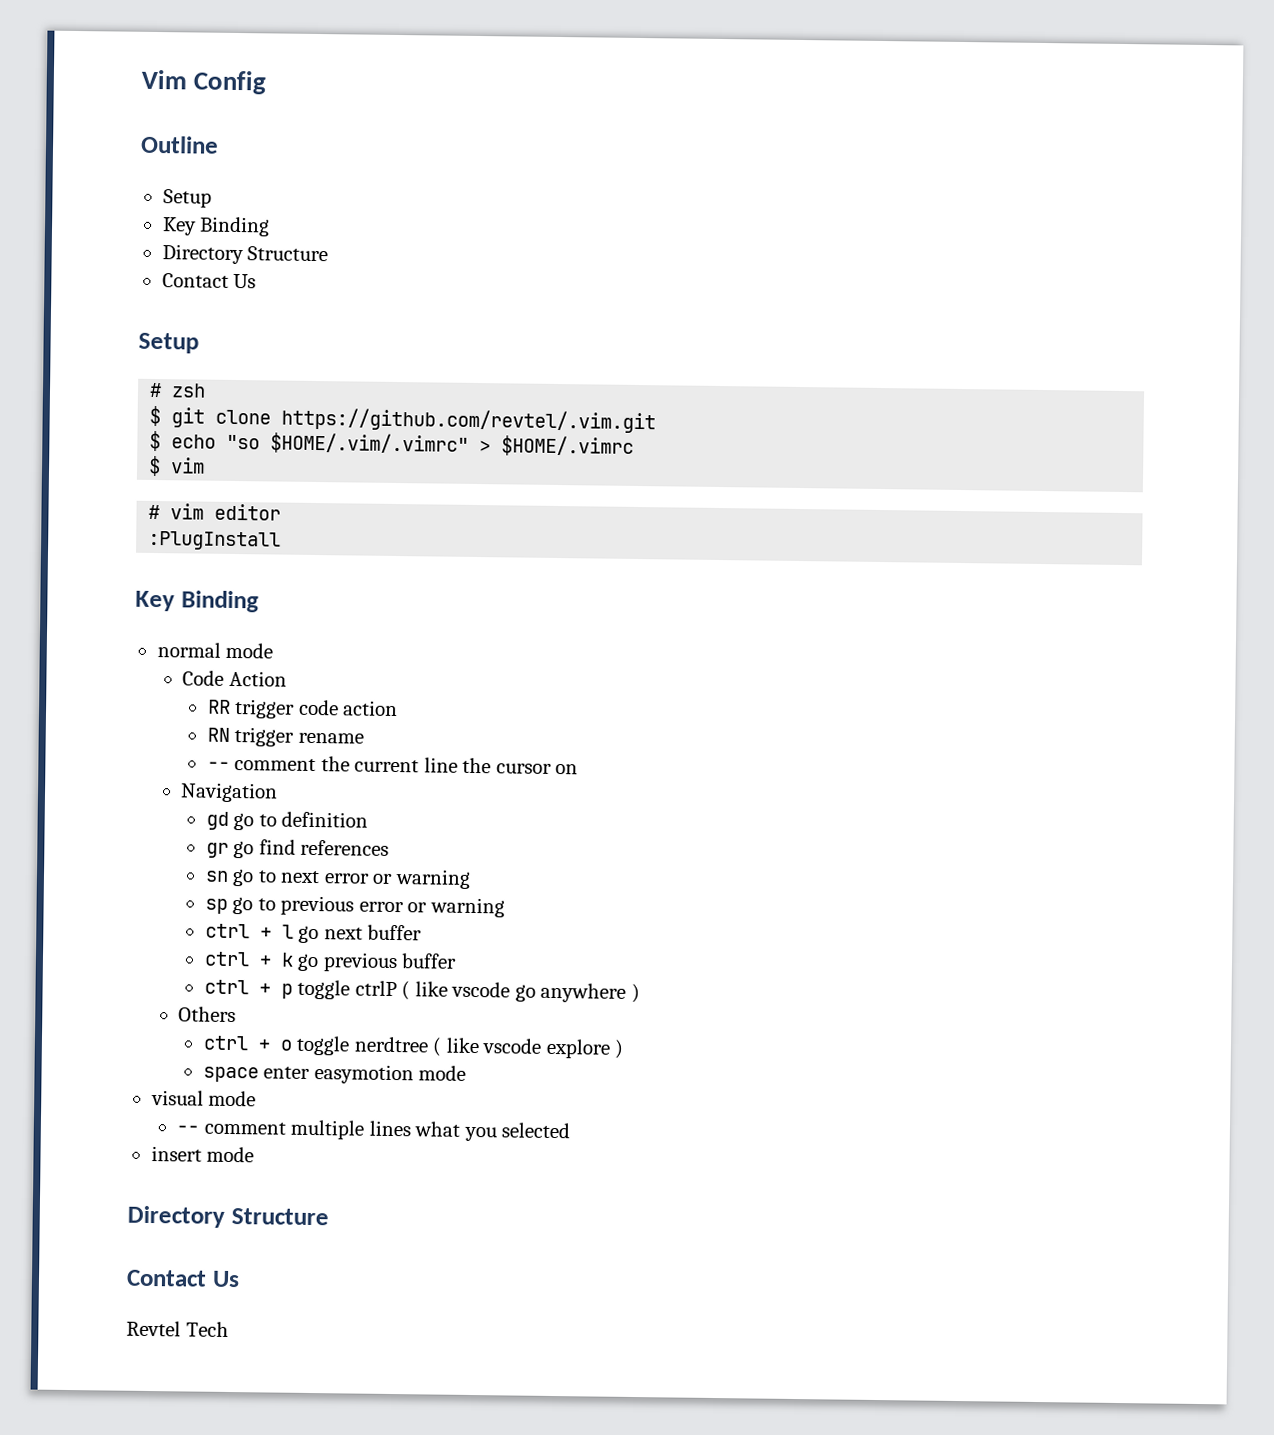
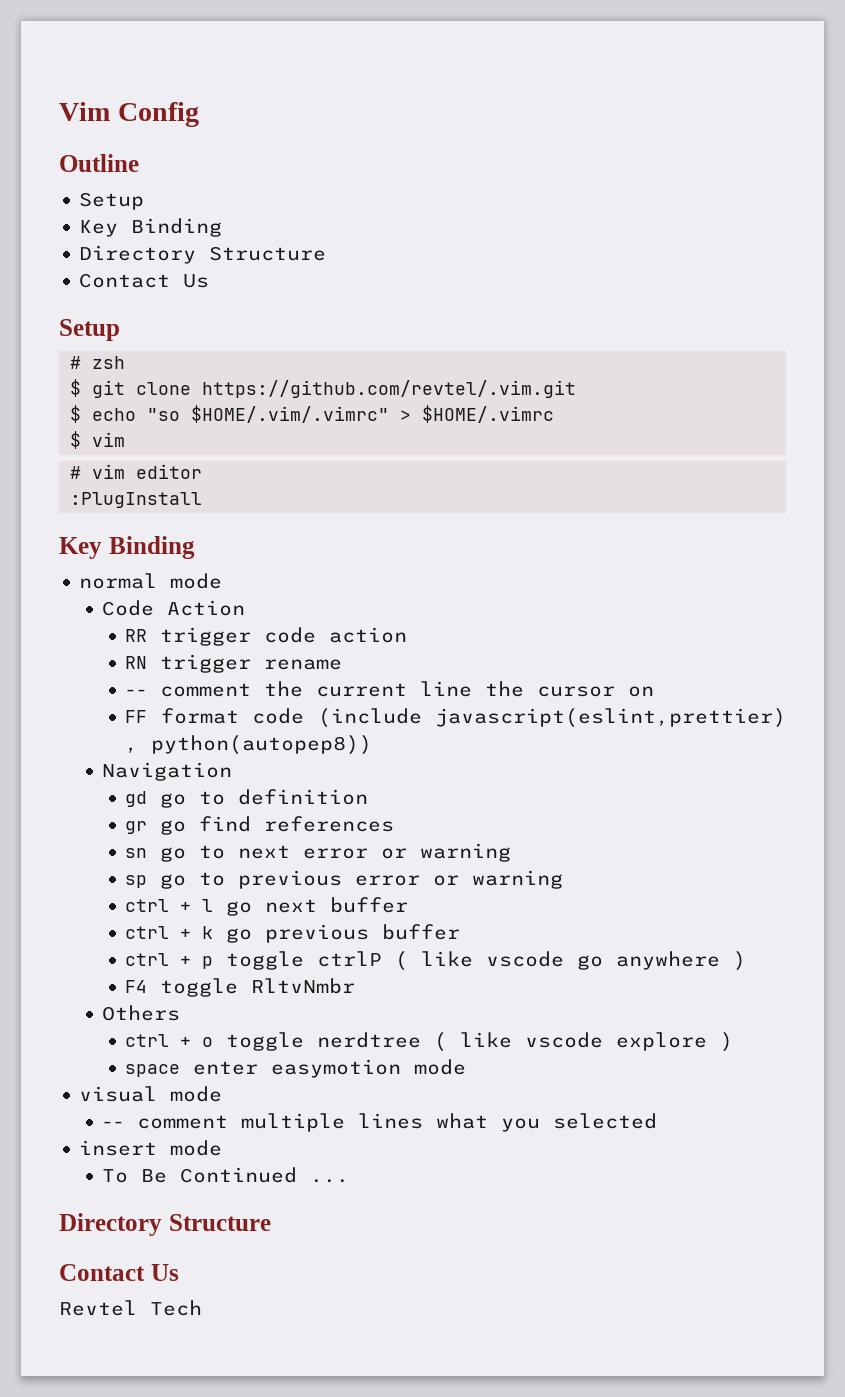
(579, 769) none -> [125,708,786,728] [125,735,373,755] // FF format code (include javascript(eslint,prettier) , python(autopep8))
(640, 993) none -> [125,978,356,997] // F4 toggle RltvNmbr
(255, 1154) none -> [102,1167,350,1183] // To Be Continued ...

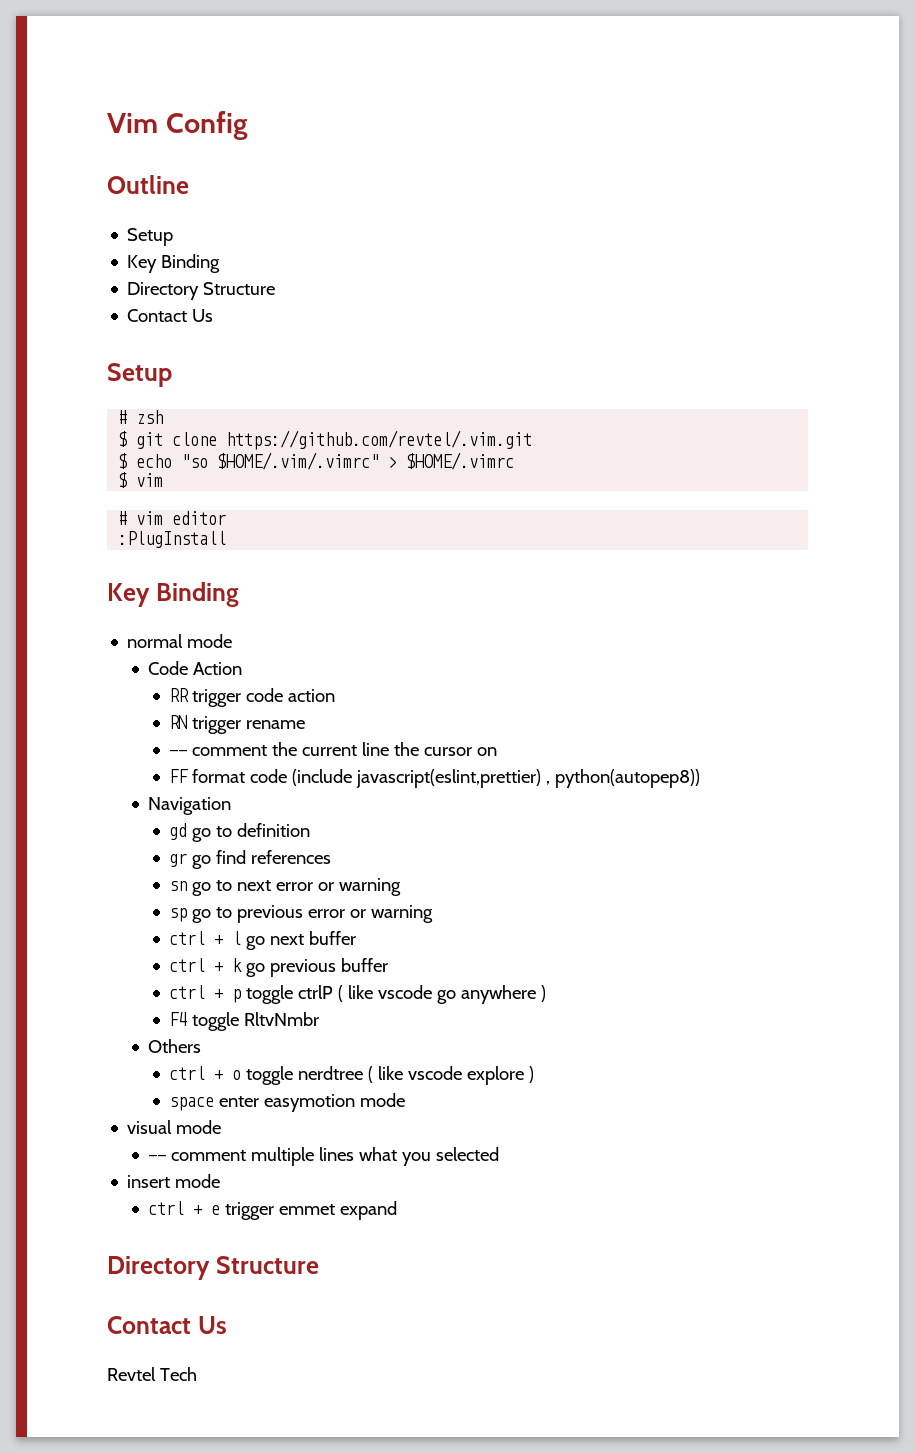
[102,1167,350,1183] To Be Continued ... -> [148,1201,398,1220] ctrl + e trigger emmet expand

